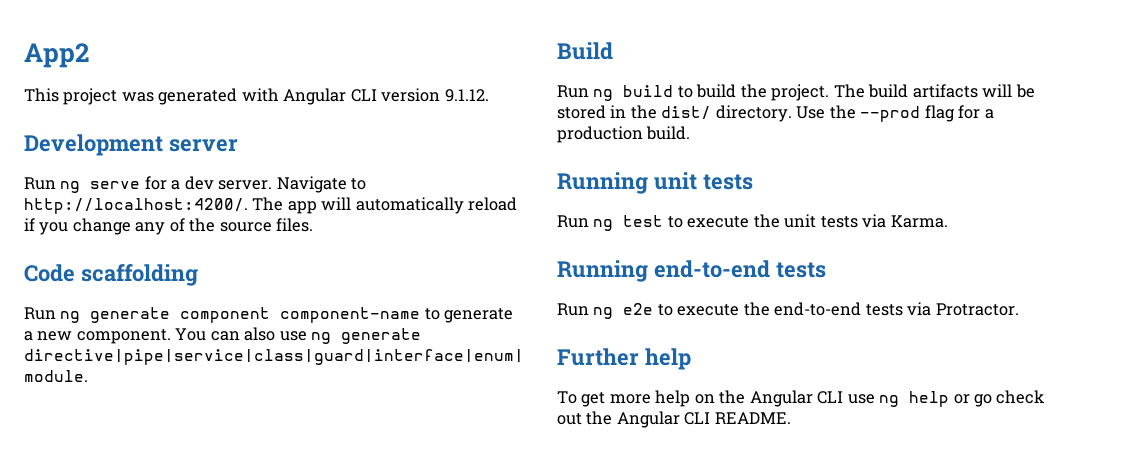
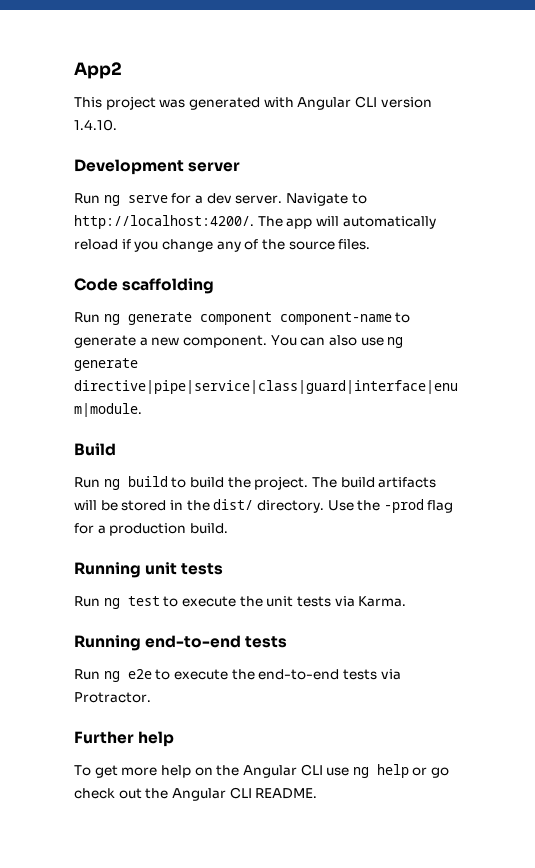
[444,89,489,102] 9.1.12. -> [74,119,117,131] 1.4.10.
[860,106,921,122] --prod -> [383,499,424,513] -prod

